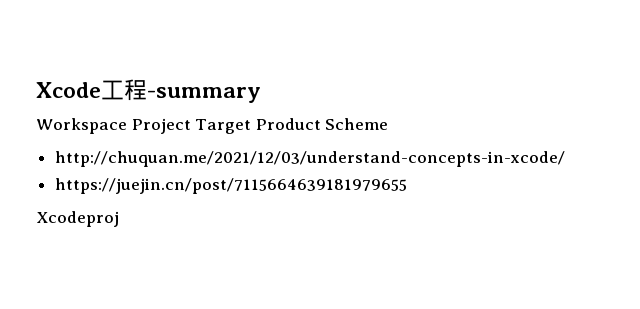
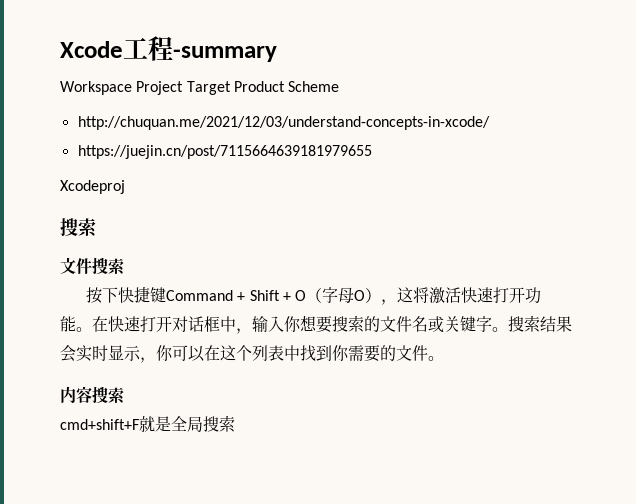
(119, 219) none -> [60,218,96,237] [60,257,124,275] [86,286,542,305] [60,315,572,334] [60,345,444,363] [60,386,124,404] [60,415,235,432] // 搜索 // 文件搜索 // 按下快捷键Command + Shift + O（字母O），这将激活快速打开功能。在快速打开对话框中，输入你想要搜索的文件名或关键字。搜索结果会实时显示，你可以在这个列表中找到你需要的文件。 // 内容搜索 // cmd+shift+F就是全局搜索

